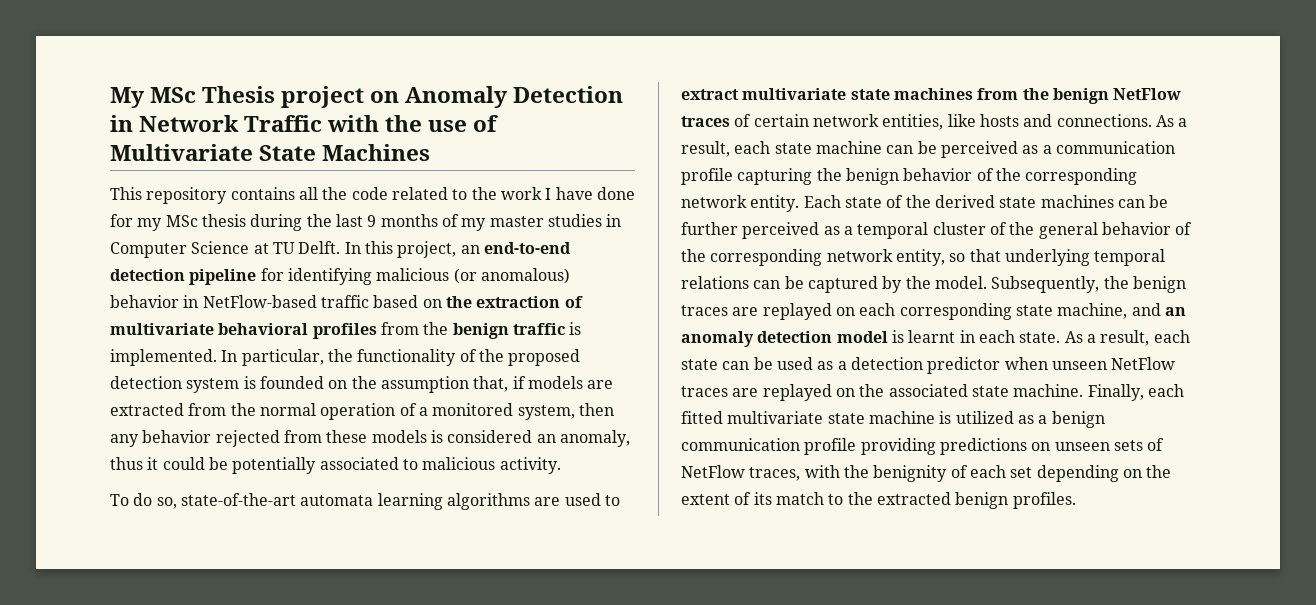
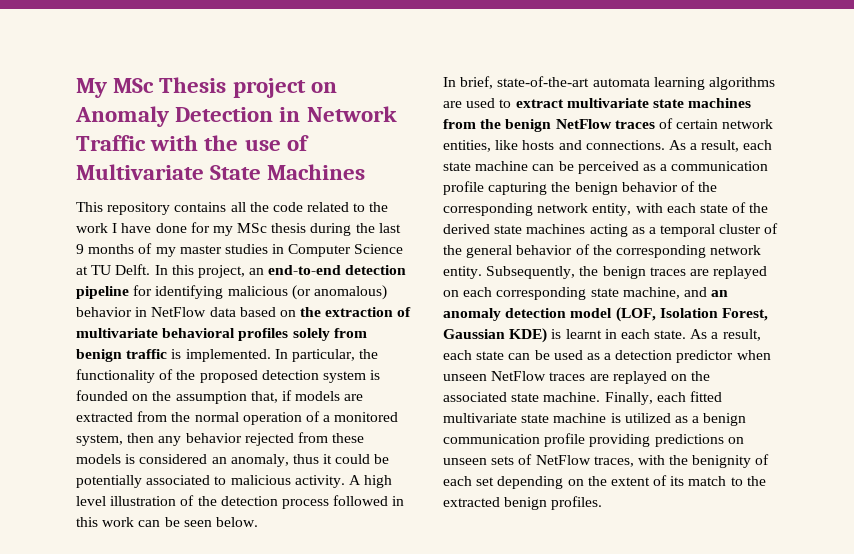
[202,295,369,308] NetFlow-based traffic -> [151,307,236,317] NetFlow data
[380,322,449,335] from the -> [292,328,367,341] solely from
[110,493,177,509] // To do so, -> [348,475,393,488] [76,495,405,509] [76,517,258,527] [443,76,494,89] A high level illustration of the detection process followed in this work can be seen below. // In brief,
[750,195,841,212] entity. Each -> [592,203,696,216] entity, with each
[1117,195,1169,208] [681,222,820,239] can be further perceived -> [589,224,628,237] acting
[895,249,1166,266] [681,276,987,293] entity, so that underlying temporal relations can be captured by the model. -> [443,266,482,279] entity.
(888, 337) none -> [615,307,768,322] [443,328,548,343] (LOF, Isolation Forest, Gaussian KDE)

